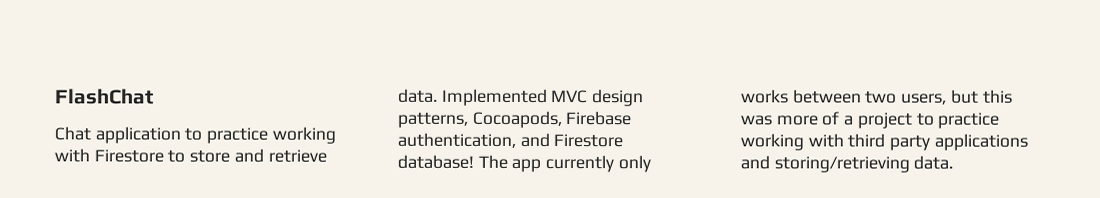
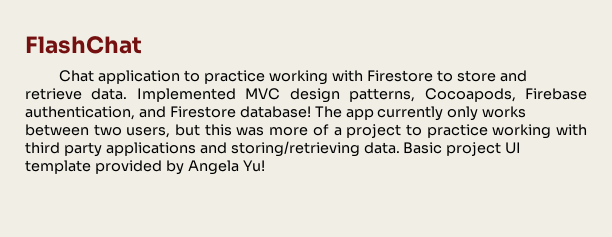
(954, 162) none -> [403,142,522,156] [25,160,265,175] Basic project UI template provided by Angela Yu!

